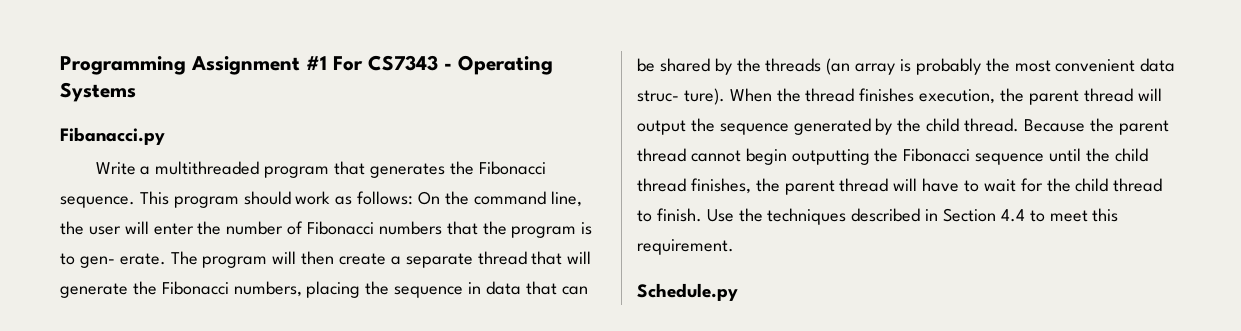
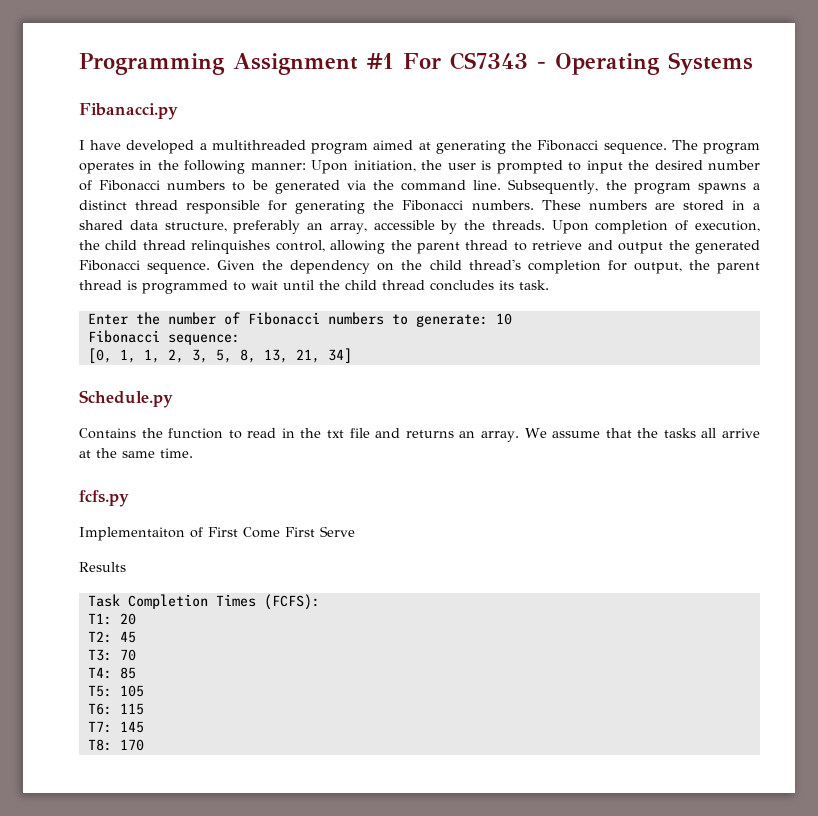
[95,161,546,178] [60,191,582,208] [60,221,194,235] Write a multithreaded program that generates the Fibonacci sequence. This program should work as follows: On the command line, the user will enter -> [79,140,761,154] [79,160,760,174] [79,179,760,194] [79,200,761,214] [79,220,760,234] [79,240,761,254] [79,259,761,274] [79,280,549,294] [87,313,128,325] I have developed a multithreaded program aimed at generating the Fibonacci sequence. The program operates in the following manner: Upon initiation, the user is prompted to input the desired number of Fibonacci numbers to be generated via the command line. Subsequently, the program spawns a distinct thread responsible for generating the Fibonacci numbers. These numbers are stored in a shared data structure, preferably an array, accessible by the threads. Upon completion of execution, the child thread relinquishes control, allowing the parent thread to retrieve and output the generated Fibonacci sequence. Given the dependency on the child thread's completion for output, the parent thread is programmed to wait until the child thread concludes its task. // Enter
[446,221,593,238] [60,251,592,268] [60,281,588,298] [637,58,1176,75] [637,88,1162,105] [637,118,1169,135] [637,148,1148,165] [637,178,1163,195] [637,208,1119,225] [637,239,734,255] [637,283,738,301] that the program is to gen- erate. The program will then create a separate thread that will generate the Fibonacci numbers, placing the sequence in data that can be shared by the threads (an array is probably the most convenient data struc- ture). When the thread finishes execution, the parent thread will output the sequence generated by the child thread. Because the parent thread cannot begin outputting the Fibonacci sequence until the child thread finishes, the parent thread will have to wait for the child thread to finish. Use the techniques described in Section 4.4 to meet this requirement. // Schedule.py -> [391,313,512,327] [87,330,240,345] [87,348,352,363] [79,390,173,408] [79,428,760,442] [79,448,193,458] [79,490,129,507] [79,526,355,541] [79,562,126,572] [87,594,320,610] [87,613,136,625] [87,631,136,643] [87,649,136,661] [87,667,136,679] [87,685,144,697] [87,703,144,715] [87,721,144,733] [87,739,144,751] to generate: 10 // Fibonacci sequence: // [0, 1, 1, 2, 3, 5, 8, 13, 21, 34] // Schedule.py // Contains the function to read in the txt file and returns an array. We assume that the tasks all arrive at the same time. // fcfs.py // Implementaiton of First Come First Serve // Results // Task Completion Times (FCFS): // T1: 20 // T2: 45 // T3: 70 // T4: 85 // T5: 105 // T6: 115 // T7: 145 // T8: 170

